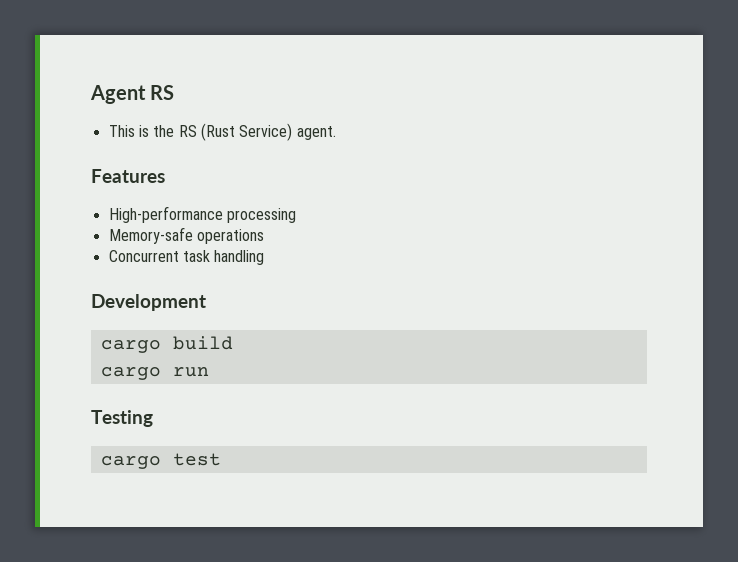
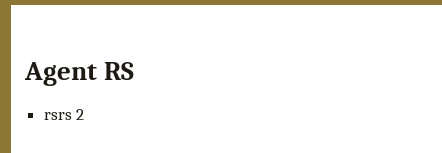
[108,123,336,141] [91,169,165,183] [108,206,296,223] [108,227,264,244] [108,250,265,265] [91,294,206,311] [100,336,233,353] [100,367,209,380] [91,410,153,427] [100,453,221,469] This is the RS (Rust Service) agent. // Features // High-performance processing // Memory-safe operations // Concurrent task handling // Development // cargo build // cargo run // Testing // cargo test -> [43,109,85,120] rsrs 2

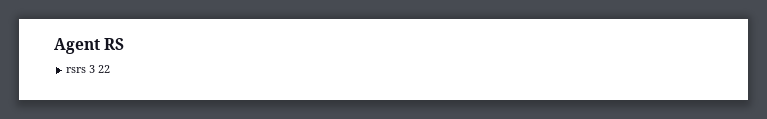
[76,109,85,120] 2 -> [89,65,111,73] 3 22

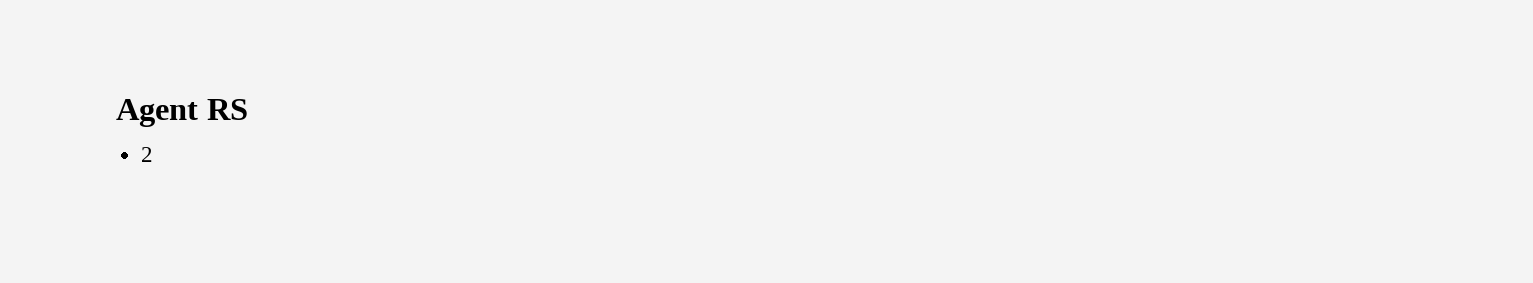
[66,65,111,73] rsrs 3 22 -> [141,147,154,162] 2

